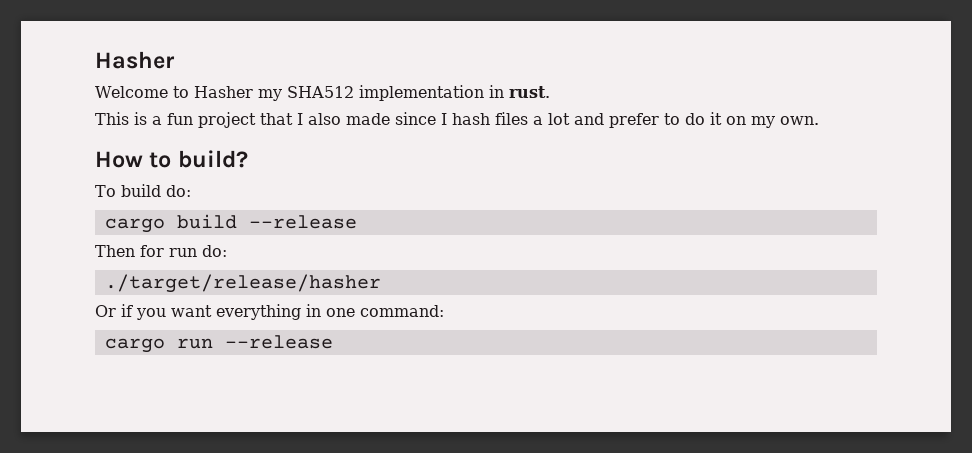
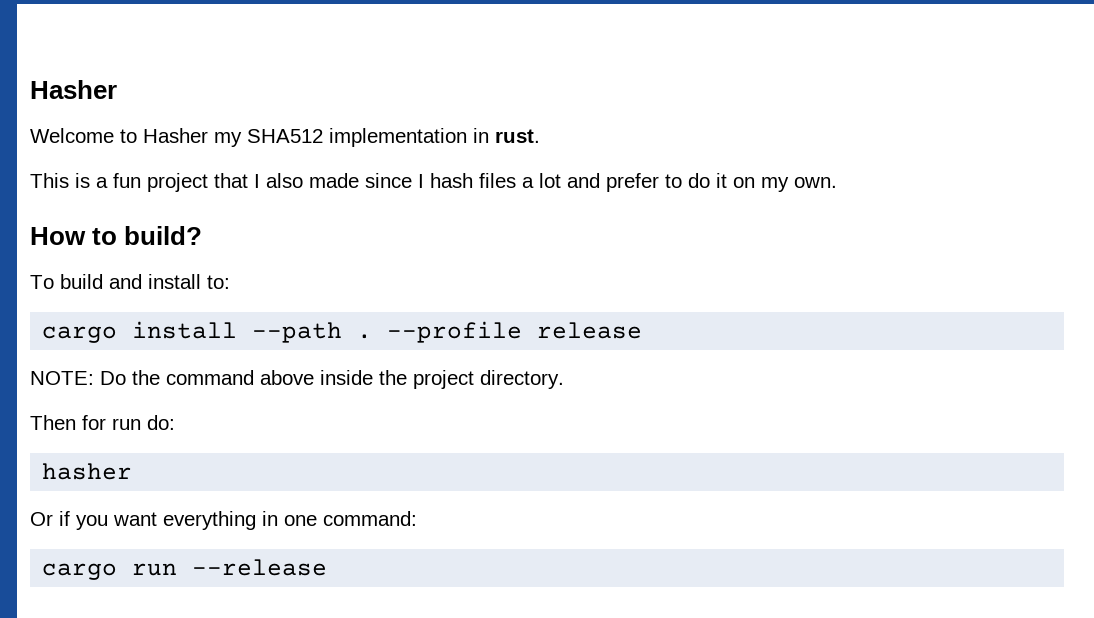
[165,185,191,197] [104,214,357,233] do: // cargo build --release -> [109,274,230,289] [42,321,643,343] [30,370,564,389] and install to: // cargo install --path . --profile release // NOTE: Do the command above inside the project directory.
[104,274,381,293] ./target/release/hasher -> [42,463,133,480] hasher

